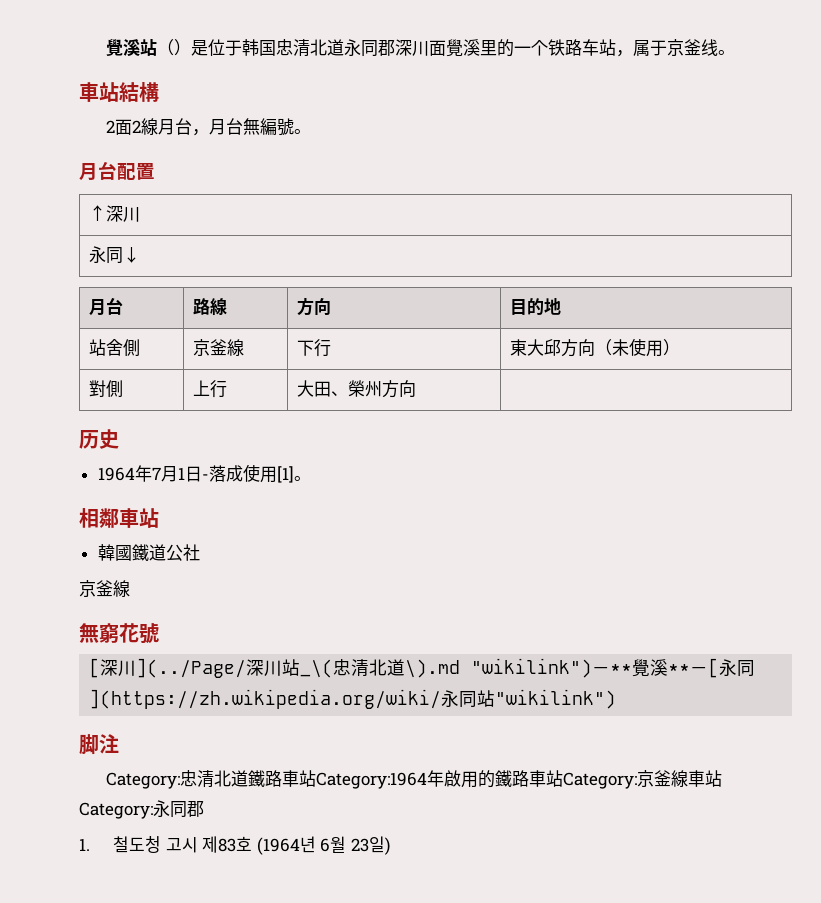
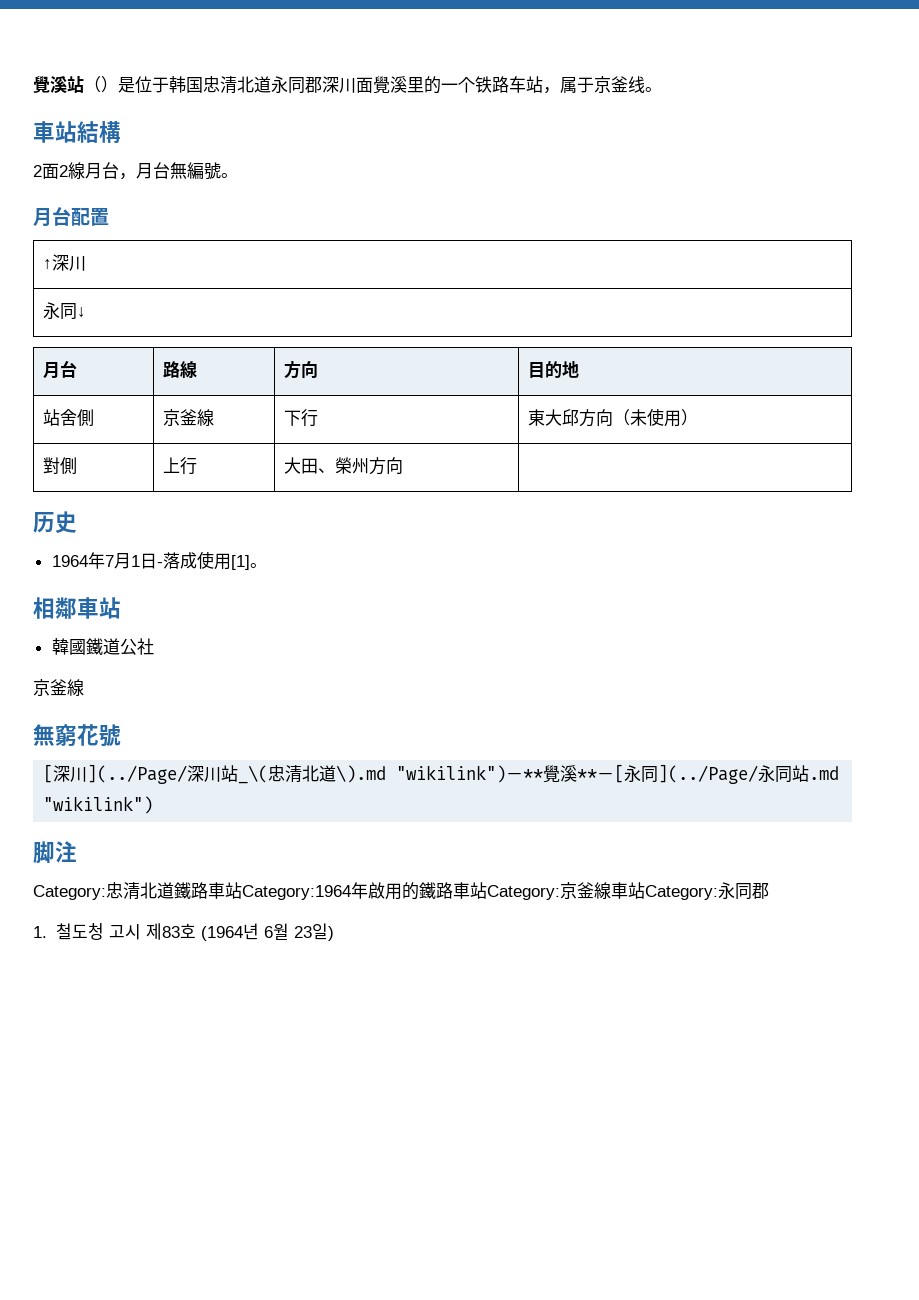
[89,689,496,709] ](https://zh.wikipedia.org/wiki/永同站 -> [658,764,840,784] ](../Page/永同站.md

